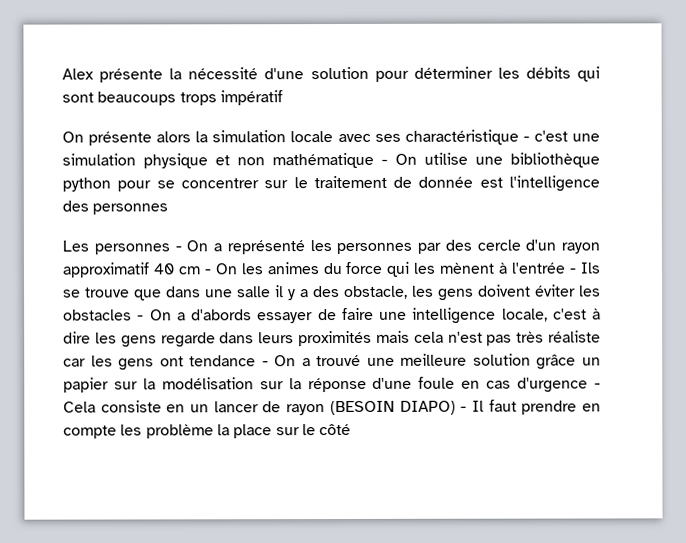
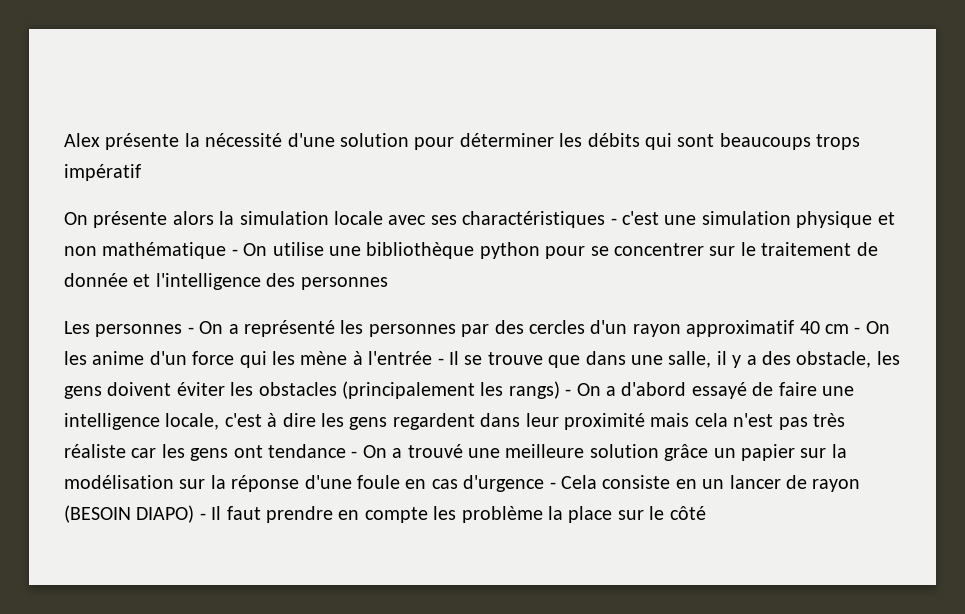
[404,129,519,145] charactéristique -> [462,211,606,228] charactéristiques
[479,177,503,188] est -> [133,274,151,287] et
[476,239,521,251] cercle -> [528,320,585,334] cercles
[266,262,343,275] animes du -> [92,351,187,365] anime d'un
[439,262,496,274] mènent -> [300,351,348,365] mène
[580,262,601,274] Ils -> [448,351,459,365] Il
[237,286,271,298] salle -> [668,351,712,368] salle,
[137,309,314,324] - On a d'abords essayer -> [342,381,747,399] (principalement les rangs) - On a d'abord essayé
[160,330,372,348] regarde dans leurs proximités -> [392,413,645,430] regardent dans leur proximité

